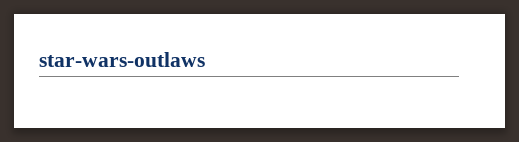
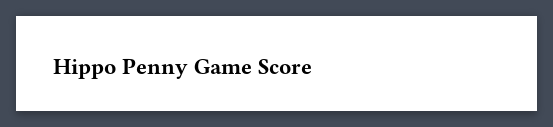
[39,52,205,67] star-wars-outlaws -> [53,58,313,79] Hippo Penny Game Score

